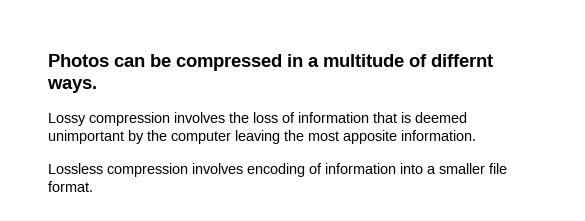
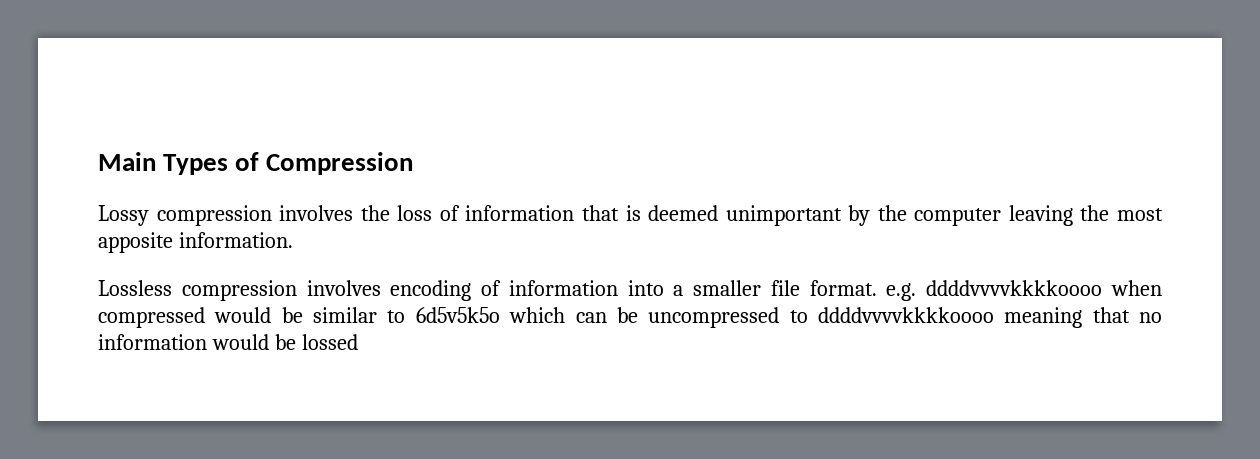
[48,54,493,71] [47,79,97,93] Photos can be compressed in a multitude of differnt ways. -> [98,152,414,175] Main Types of Compression
(93, 186) none -> [886,280,1162,301] [98,307,1163,328] [98,334,358,350] e.g. ddddvvvvkkkkoooo when compressed would be similar to 6d5v5k5o which can be uncompressed to ddddvvvvkkkkoooo meaning that no information would be lossed

